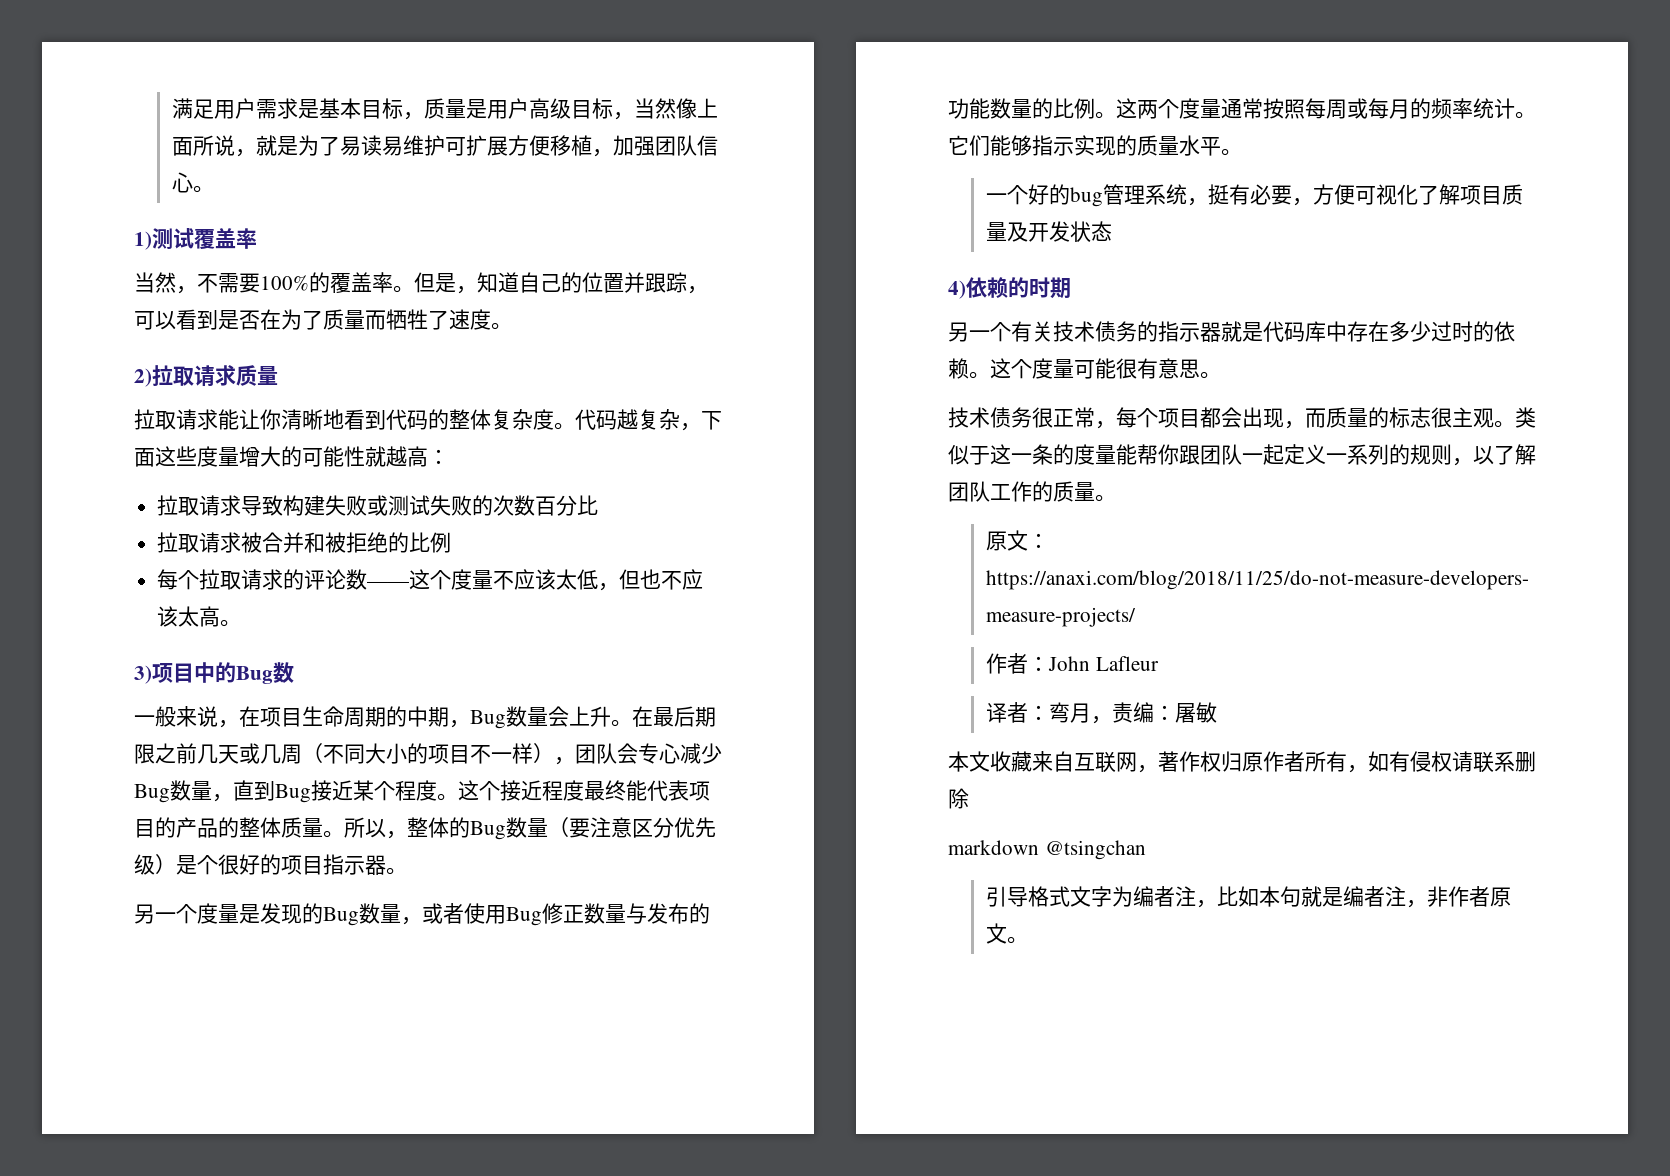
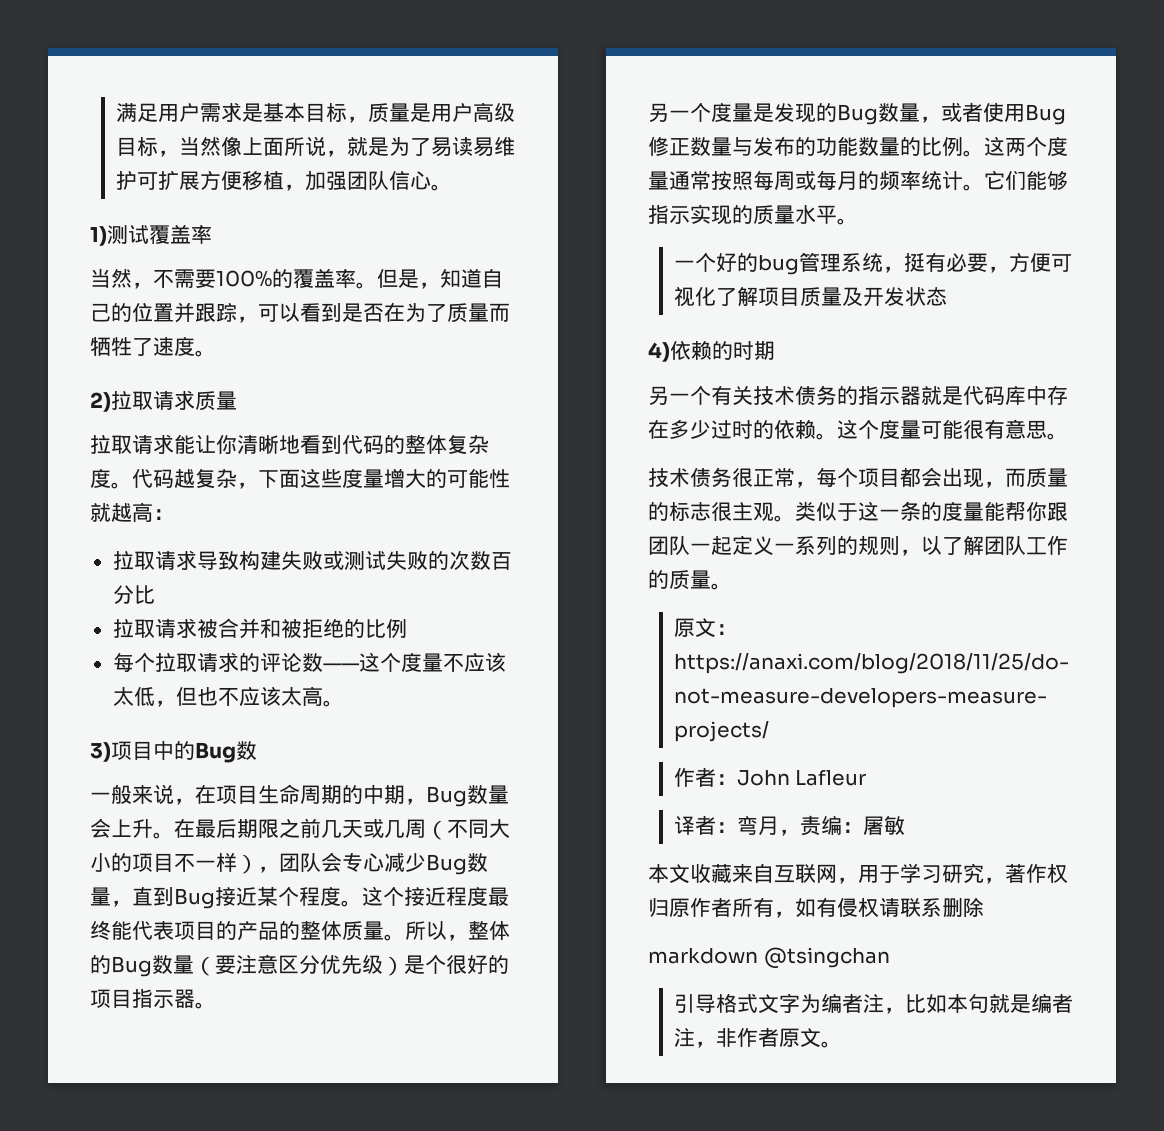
(1158, 769) none -> [858,863,1005,884] 用于学习研究，

